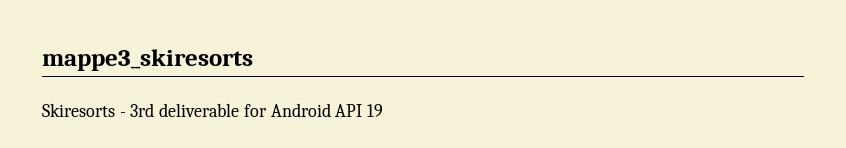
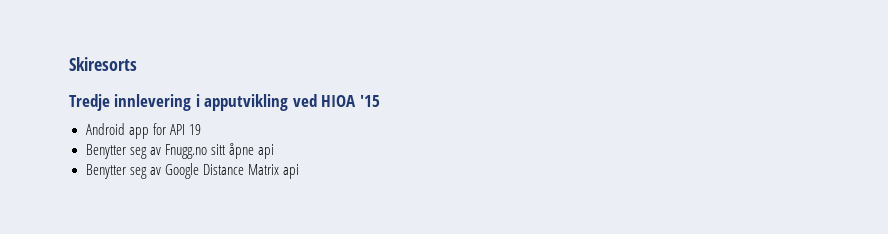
[42,49,253,71] [42,103,384,117] mappe3_skiresorts // Skiresorts - 3rd deliverable for Android API 19 -> [69,57,137,71] [69,94,380,111] [85,123,201,139] [85,143,274,159] [85,163,299,179] Skiresorts // Tredje innlevering i apputvikling ved HIOA '15 // Android app for API 19 // Benytter seg av Fnugg.no sitt åpne api // Benytter seg av Google Distance Matrix api

